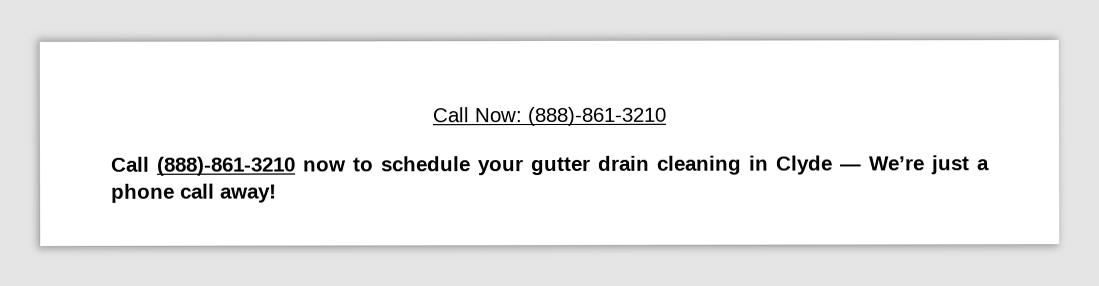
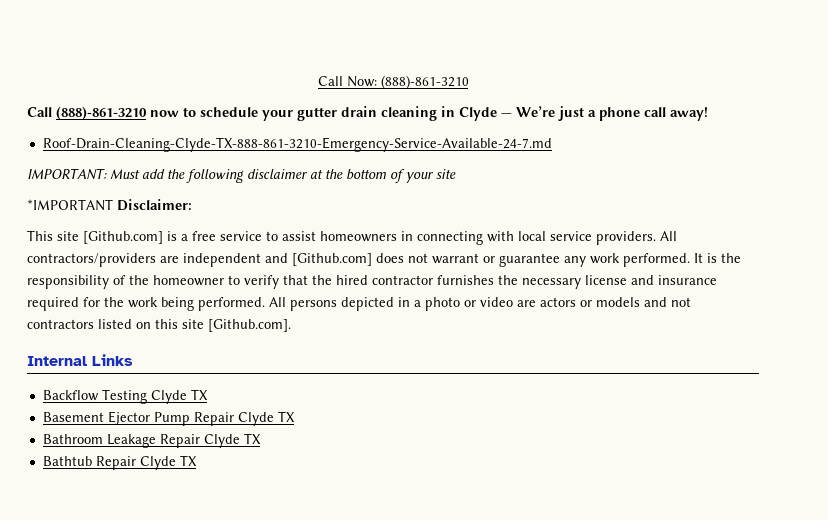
(277, 193) none -> [42,137,552,152] [27,168,456,183] [27,199,192,211] [27,230,677,245] [27,253,741,267] [27,275,717,289] [27,297,691,311] [27,319,291,332] [27,354,133,366] [42,389,208,404] [42,411,295,426] [42,433,261,448] [42,455,197,470] // Roof-Drain-Cleaning-Clyde-TX-888-861-3210-Emergency-Service-Available-24-7.md // IMPORTANT: Must add the following disclaimer at the bottom of your site // *IMPORTANT Disclaimer: // This site [Github.com] is a free service to assist homeowners in connecting with local service providers. All contractors/providers are independent and [Github.com] does not warrant or guarantee any work performed. It is the responsibility of the homeowner to verify that the hired contractor furnishes the necessary license and insurance required for the work being performed. All persons depicted in a photo or video are actors or models and not contractors listed on this site [Github.com]. // Internal Links // Backflow Testing Clyde TX // Basement Ejector Pump Repair Clyde TX // Bathroom Leakage Repair Clyde TX // Bathtub Repair Clyde TX

